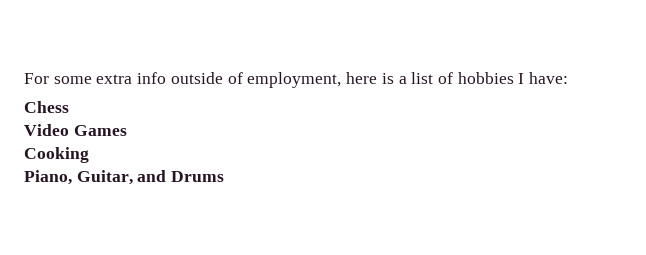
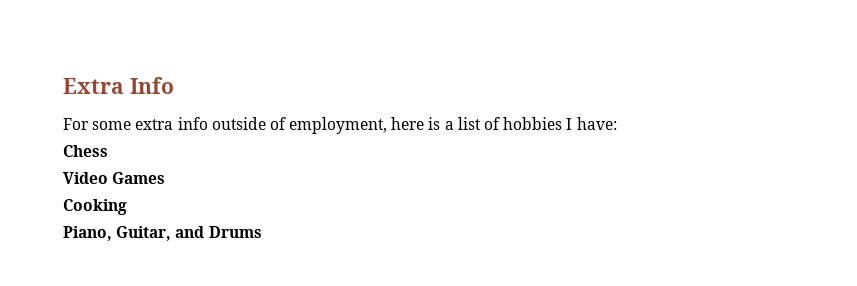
(24, 78) none -> [63,77,174,94] Extra Info //

